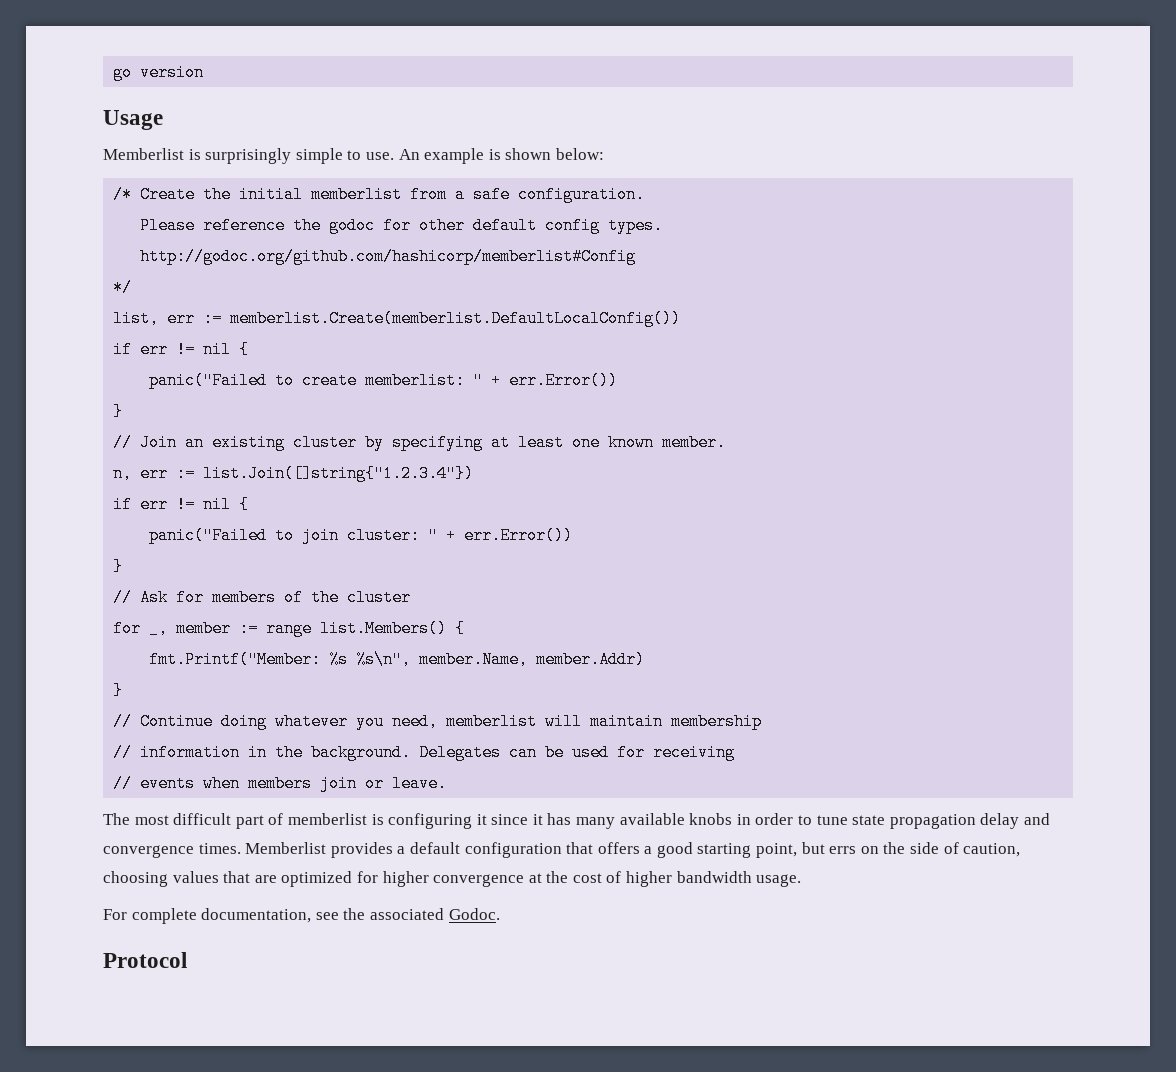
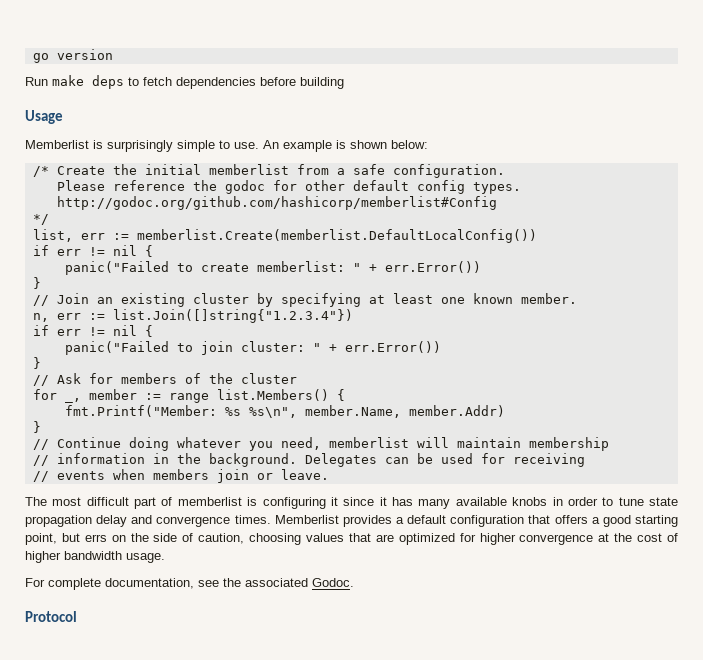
(205, 72) none -> [25,75,344,89] // Run make deps to fetch dependencies before building

